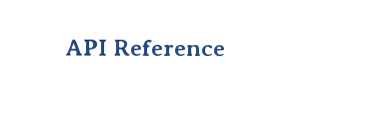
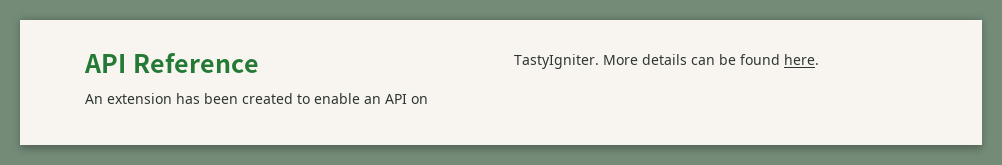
(227, 48) none -> [85,93,428,104] [514,54,819,69] // An extension has been created to enable an API on TastyIgniter. More details can be found here.

